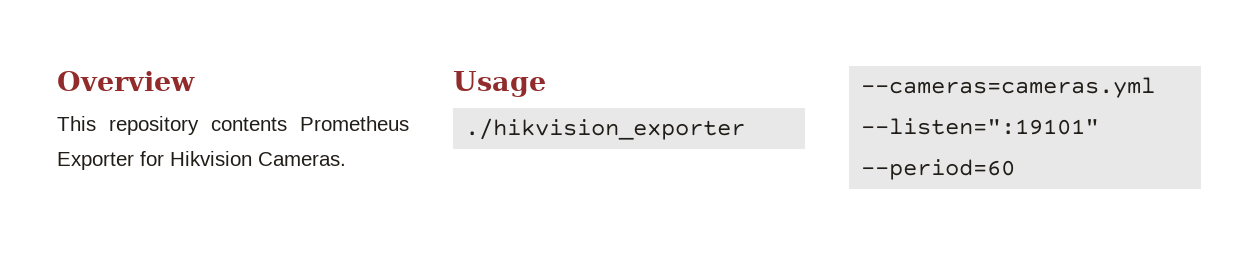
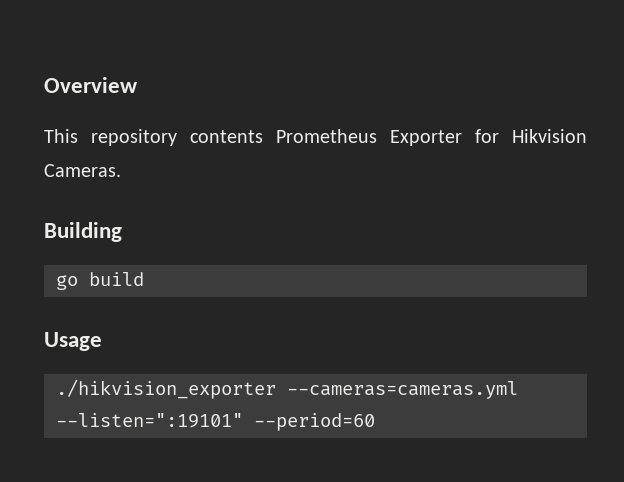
(346, 159) none -> [44,222,122,242] [56,272,144,290] // Building // go build

